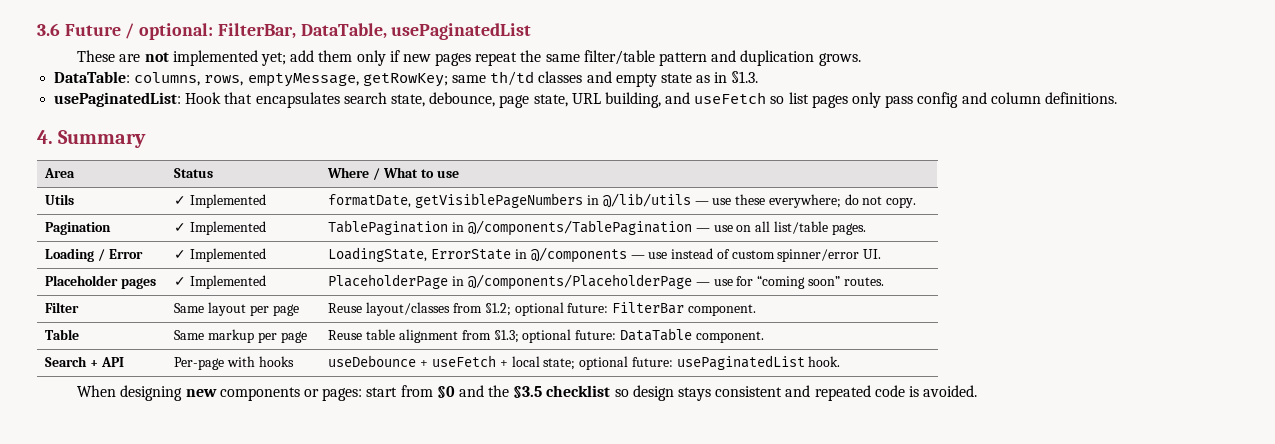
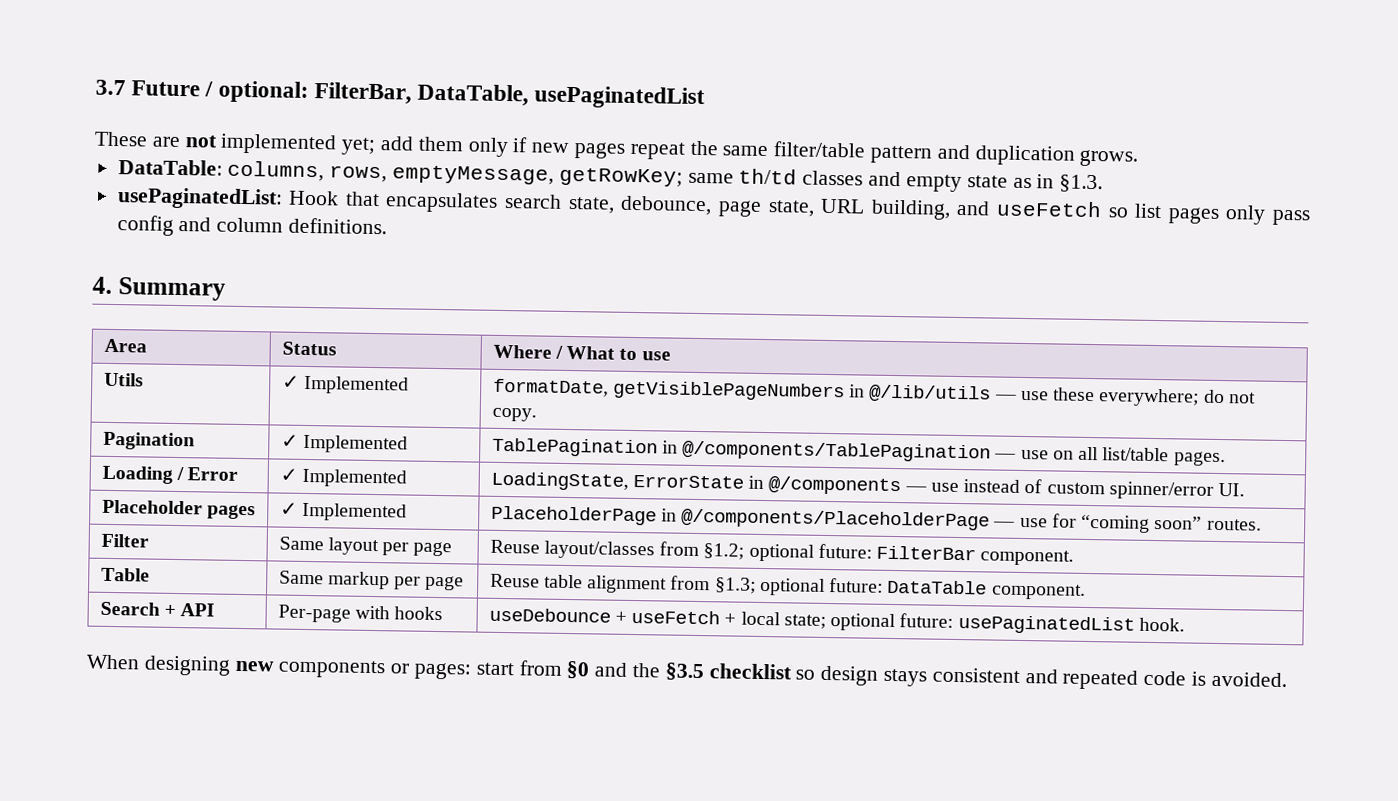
[37,23,60,36] 3.6 -> [95,79,126,96] 3.7

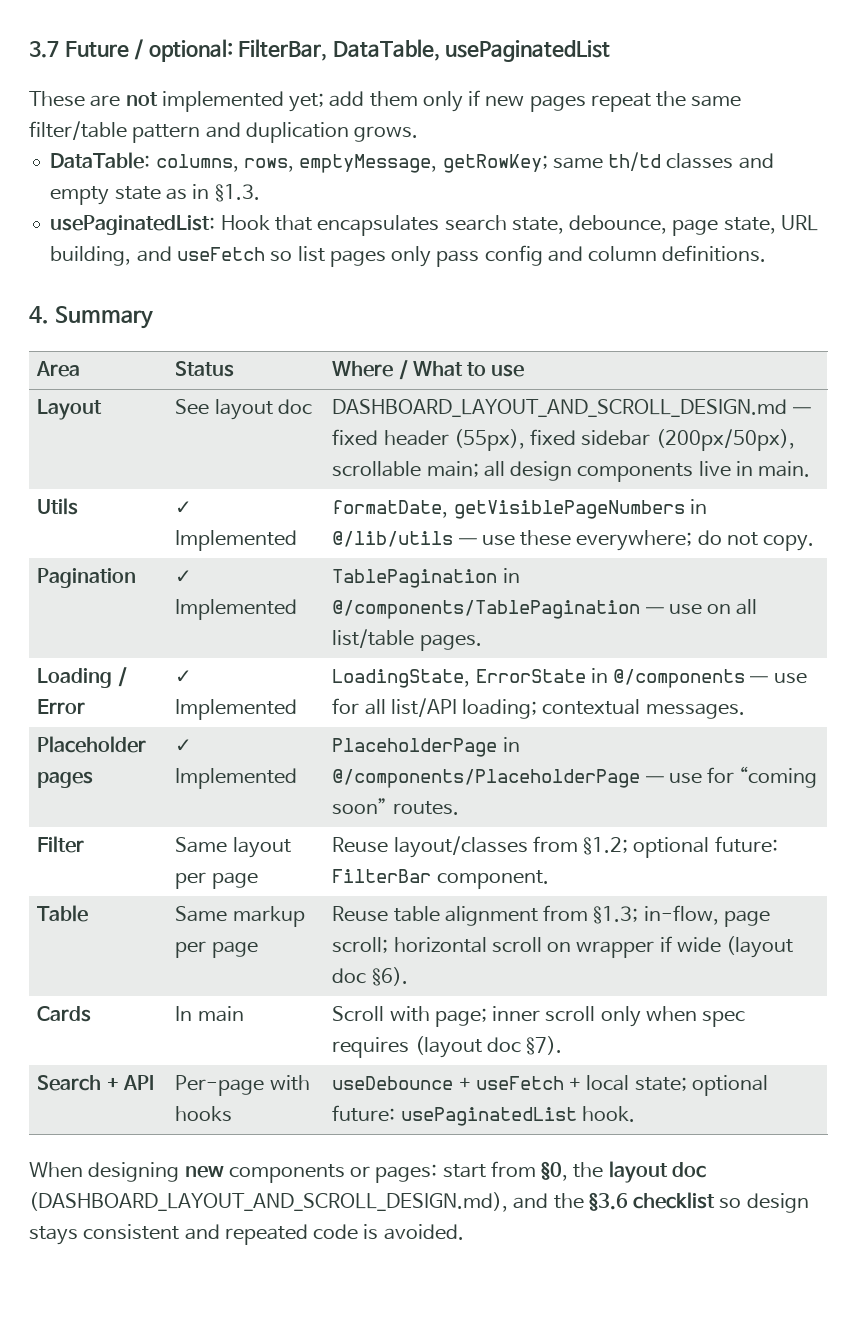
(671, 356) none -> [37,399,103,420] [175,399,312,420] [332,399,811,417] [332,429,795,451] [332,461,811,482] // Layout | See layout doc | DASHBOARD_LAYOUT_AND_SCROLL_DESIGN.md — fixed header (55px), fixed sidebar (200px/50px), scrollable main; all design components live in main.
[963,479,1246,500] instead of custom spinner/error UI. -> [332,698,745,719] for all list/API loading; contextual messages.
[759,577,1086,600] optional future: DataTable component. -> [643,905,771,927] [332,936,794,958] [332,967,408,986] [37,1006,92,1022] [175,1006,244,1022] [332,1006,746,1027] [332,1036,563,1058] in-flow, page scroll; horizontal scroll on wrapper if wide (layout doc §6). // Cards | In main | Scroll with page; inner scroll only when spec requires (layout doc §7).
[566,661,590,680] §0 -> [541,1161,706,1183] [29,1192,508,1212] §0, the layout doc (DASHBOARD_LAYOUT_AND_SCROLL_DESIGN.md),
[664,662,704,682] §3.5 -> [588,1192,628,1211] §3.6

